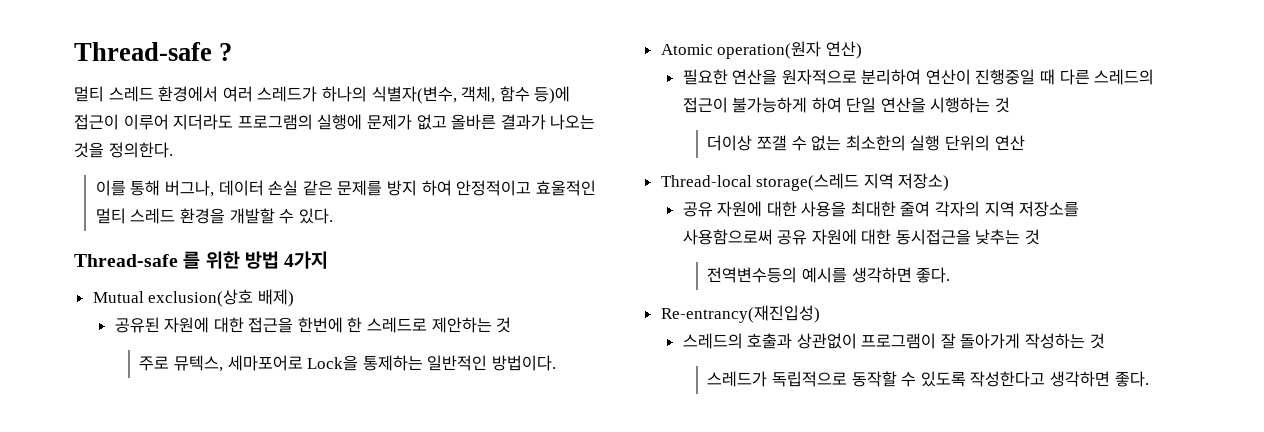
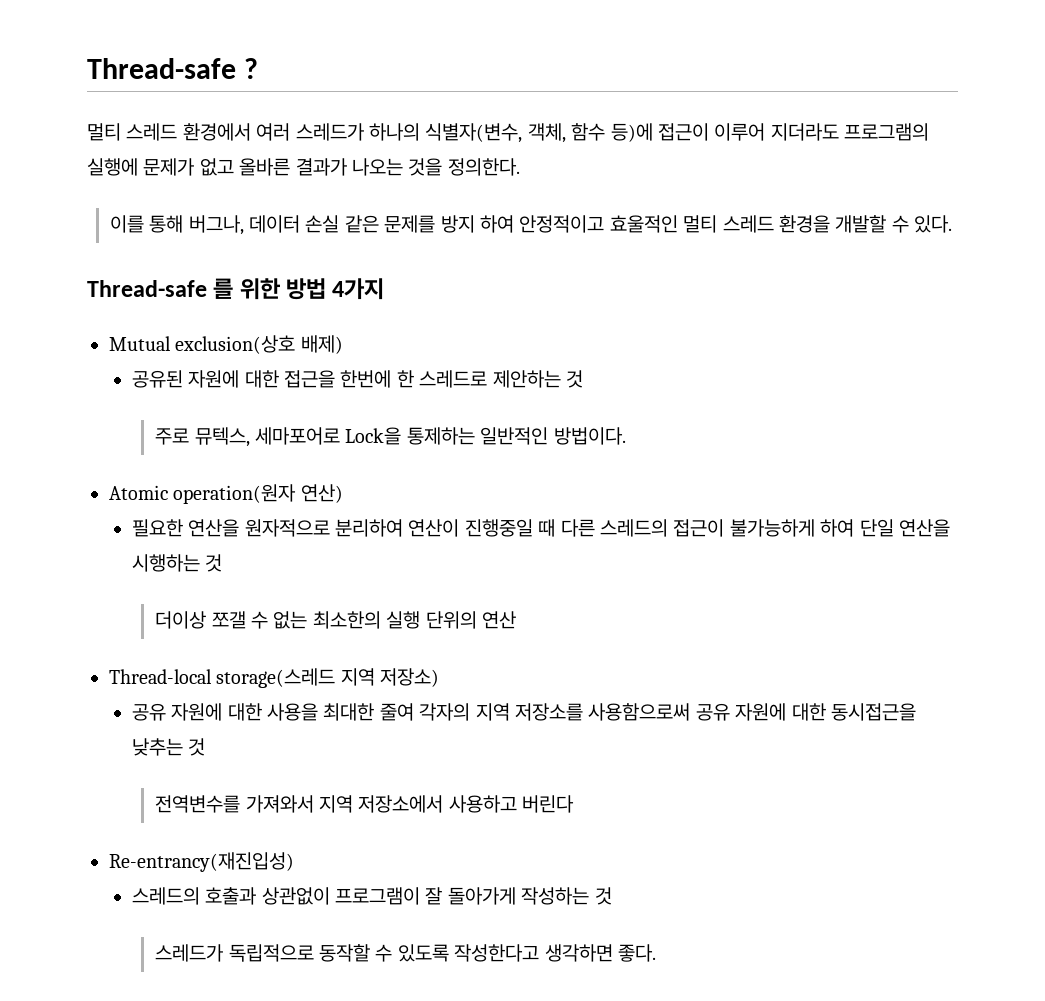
[707,267,951,283] 전역변수등의 예시를 생각하면 좋다. -> [155,795,575,813] 전역변수를 가져와서 지역 저장소에서 사용하고 버린다

